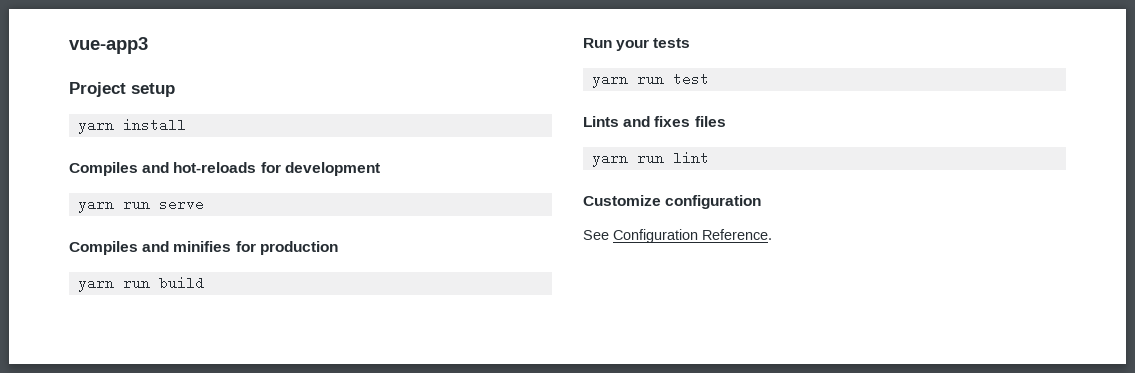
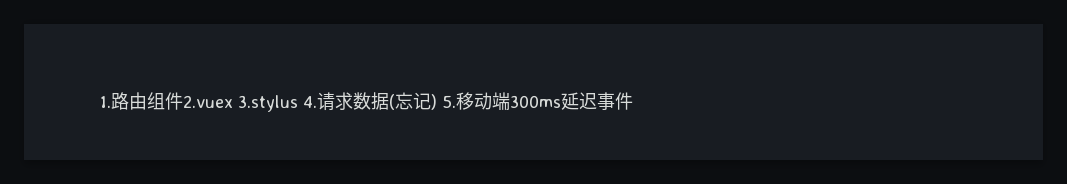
[69,37,148,54] [69,82,175,97] [77,118,186,134] [69,162,380,176] [77,197,204,213] [69,241,338,255] [77,276,204,292] [583,38,691,51] [591,72,709,88] [583,116,726,127] [591,151,709,167] [583,195,762,209] [583,229,772,243] vue-app3 // Project setup // yarn install // Compiles and hot-reloads for development // yarn run serve // Compiles and minifies for production // yarn run build // Run your tests // yarn run test // Lints and fixes files // yarn run lint // Customize configuration // See Configuration Reference. -> [99,92,633,112] 1.路由组件2.vuex 3.stylus 4.请求数据(忘记) 5.移动端300ms延迟事件

